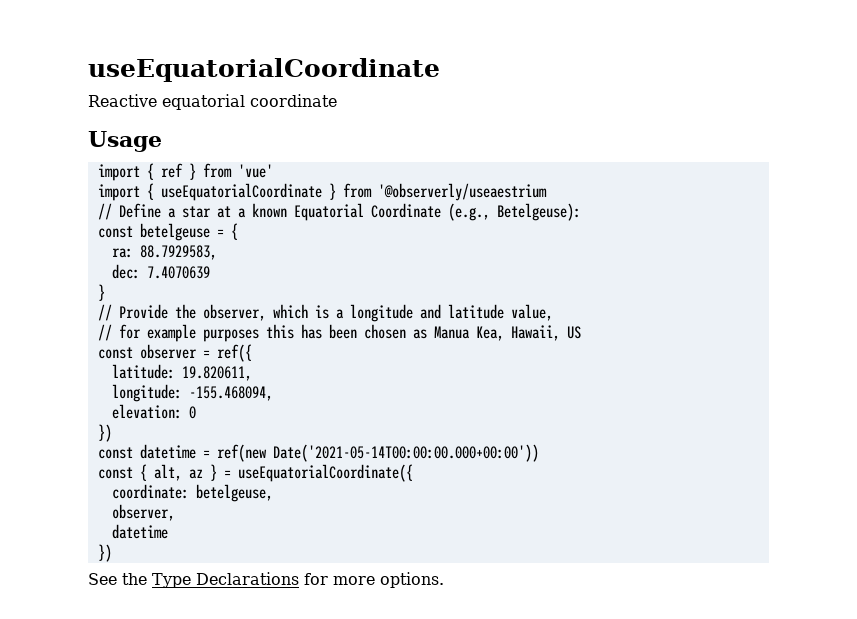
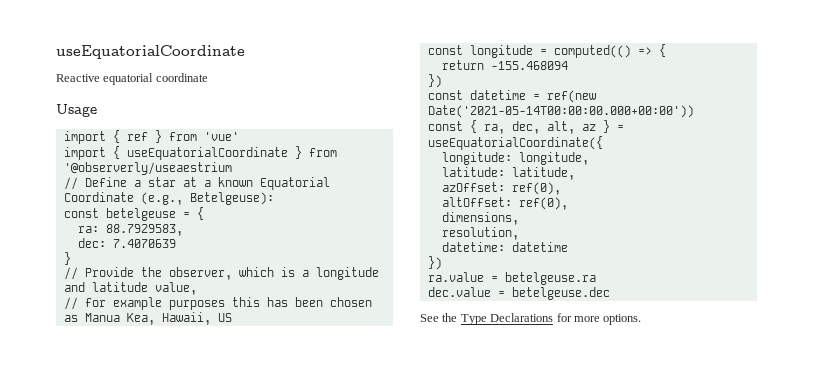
[139,344,252,362] [111,364,252,381] [111,384,273,402] [111,404,196,419] observer = ref({ // latitude: 19.820611, // longitude: -155.468094, // elevation: 0 -> [469,44,666,58] [441,60,568,70] longitude = computed(() => { // return -155.468094
(147, 472) none -> [483,121,540,134] ra, dec,
[111,484,273,502] [111,504,175,521] [111,524,168,539] [97,544,112,562] coordinate: betelgeuse, // observer, // datetime // }) -> [441,152,589,165] [441,167,575,180] [441,182,561,195] [441,197,568,210] [441,212,519,225] [441,227,519,240] [441,242,568,252] [427,256,442,270] [427,272,596,285] [427,287,610,300] longitude: longitude, // latitude: latitude, // azOffset: ref(0), // altOffset: ref(0), // dimensions, // resolution, // datetime: datetime // }) // ra.value = betelgeuse.ra // dec.value = betelgeuse.dec

